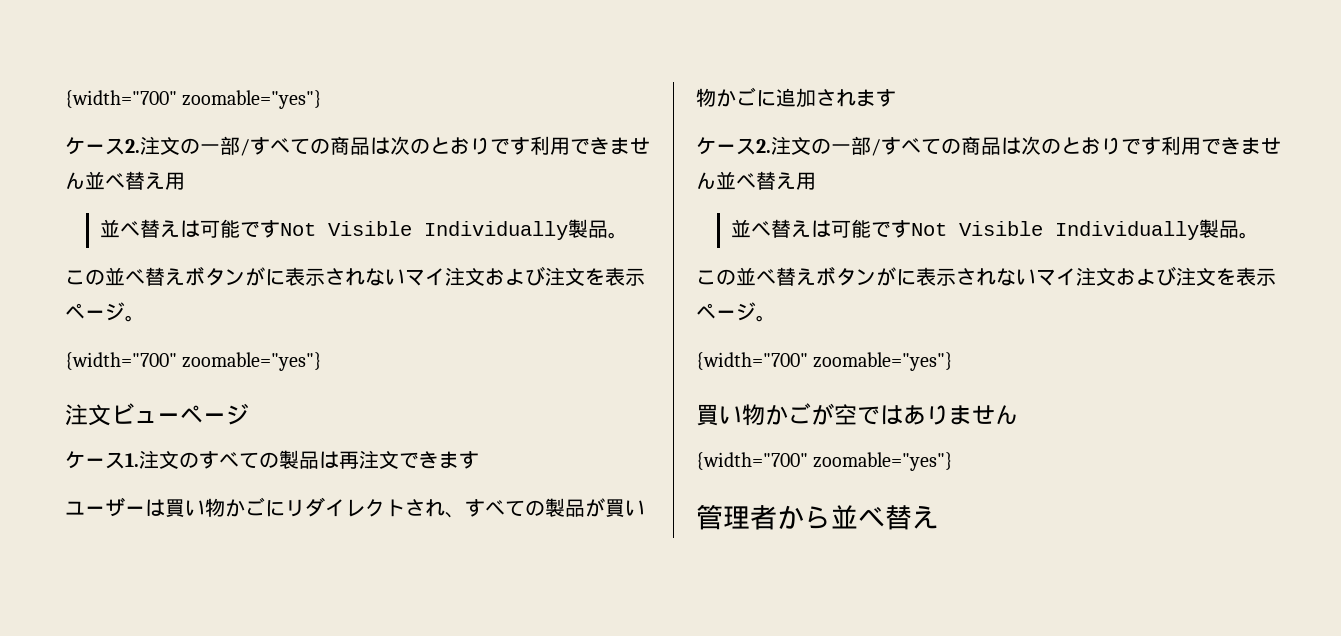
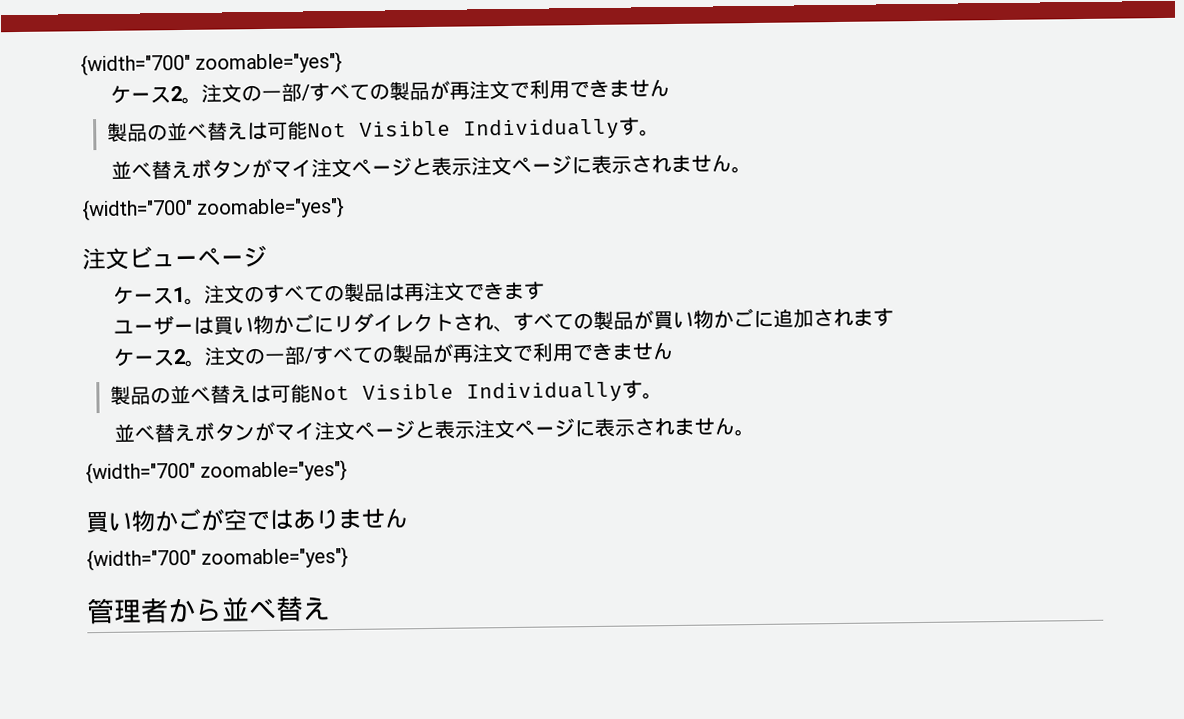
[125,136,650,156] [65,171,185,190] [99,219,628,240] [65,266,645,286] [65,302,125,321] 2.注文の一部/すべての商品は次のとおりです利用できません並べ替え用 // 並べ替えは可能ですNot Visible Individually製品。 // この並べ替えボタンがに表示されないマイ注文および注文を表示ページ -> [169,79,670,105] [107,117,661,142] [110,154,732,180] 2。注文の一部/すべての製品が再注文で利用できません // 製品の並べ替えは可能Not Visible Individuallyす。 // 並べ替えボタンがマイ注文ページと表示注文ページに表示されません
[125,453,139,467] 1. -> [172,286,205,305] 1。
[756,136,1281,156] [696,171,816,190] [730,219,1259,240] [696,266,1276,286] [696,302,756,321] 2.注文の一部/すべての商品は次のとおりです利用できません並べ替え用 // 並べ替えは可能ですNot Visible Individually製品。 // この並べ替えボタンがに表示されないマイ注文および注文を表示ページ -> [172,342,674,367] [110,380,664,405] [113,417,735,443] 2。注文の一部/すべての製品が再注文で利用できません // 製品の並べ替えは可能Not Visible Individuallyす。 // 並べ替えボタンがマイ注文ページと表示注文ページに表示されません

